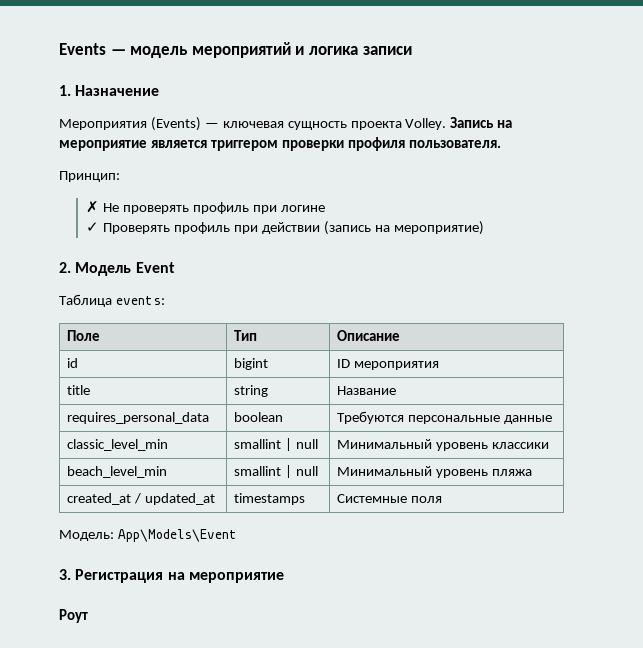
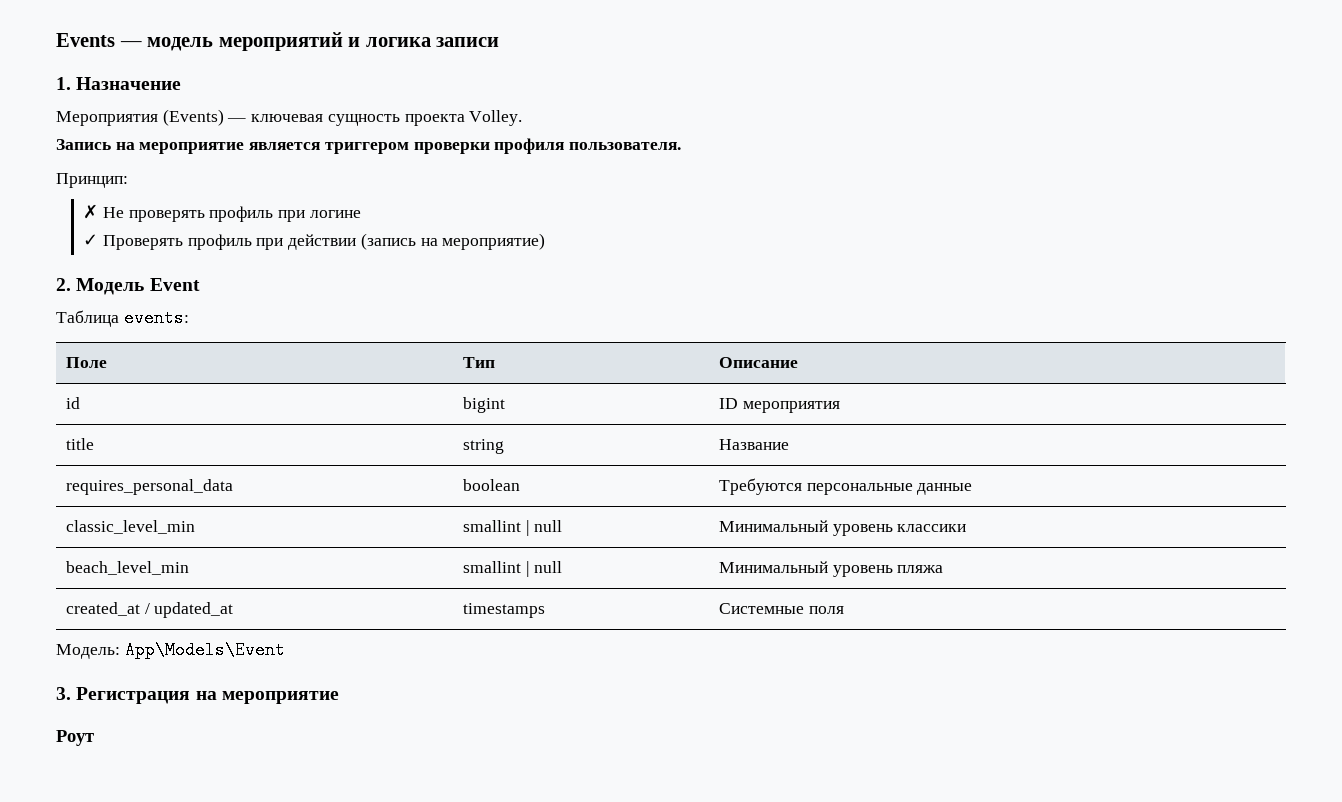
(447, 124) none -> (523, 118) //

